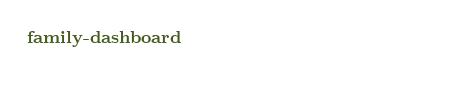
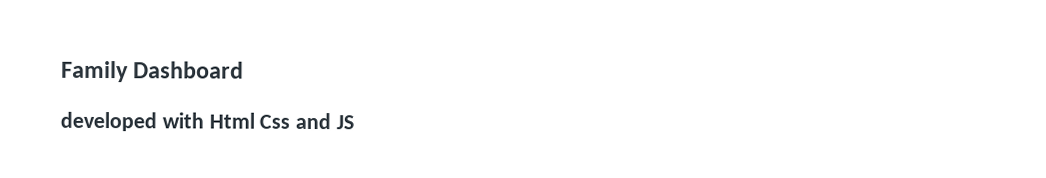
[27,31,181,47] family-dashboard -> [61,60,245,83] [60,111,355,132] Family Dashboard // developed with Html Css and JS

